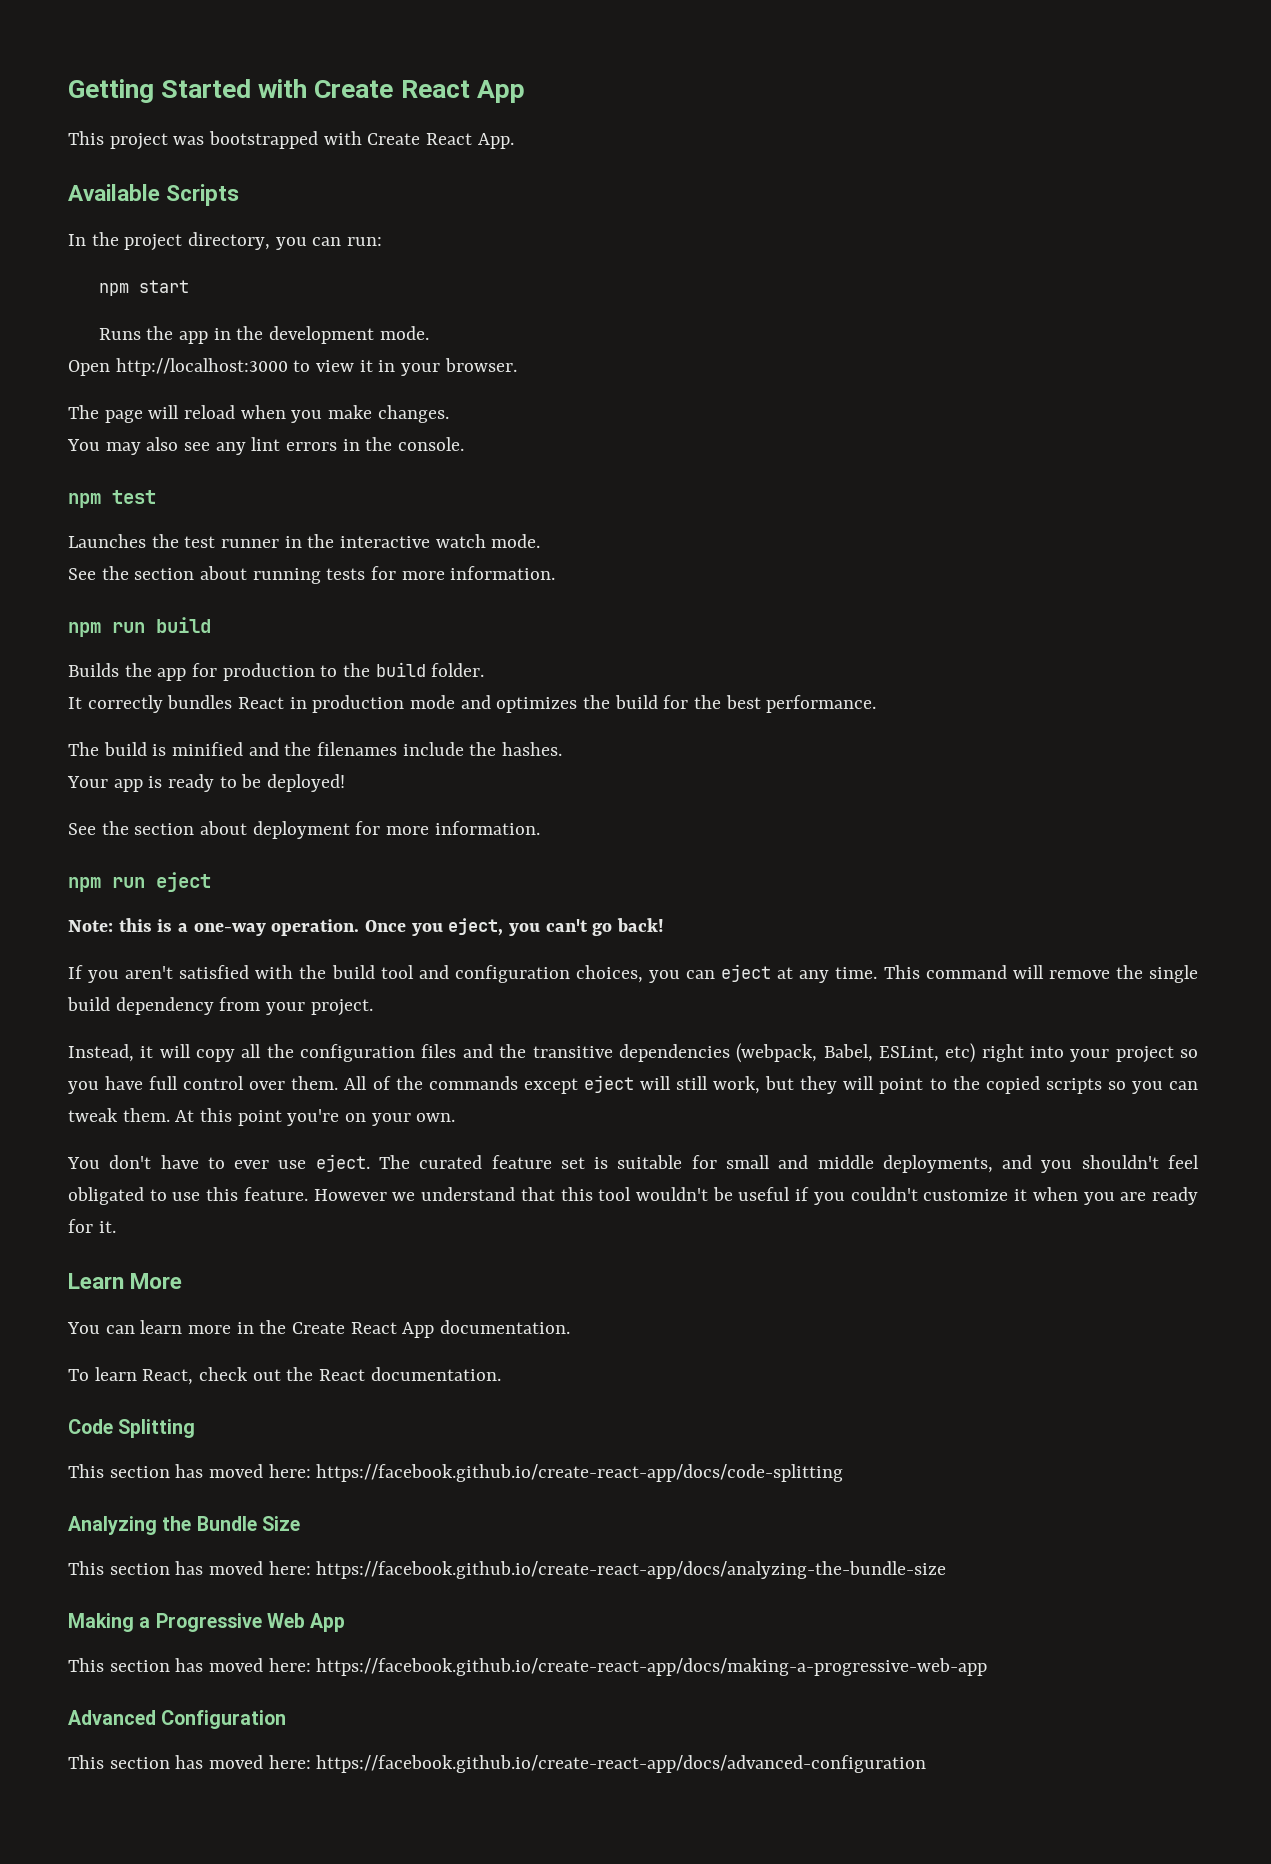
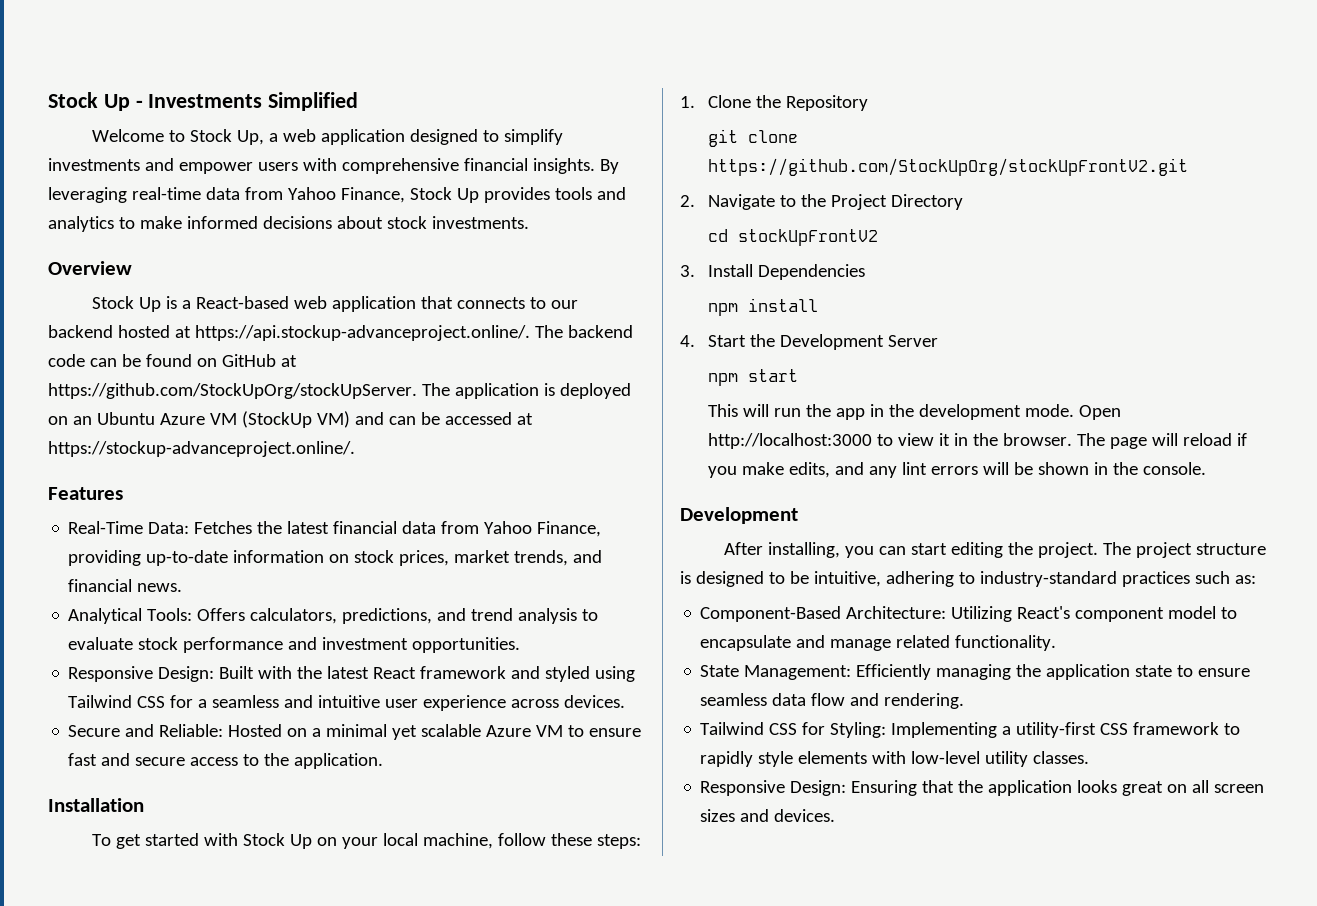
[68,79,525,103] [68,131,514,150] [68,184,240,206] [68,232,383,251] Getting Started with Create React App // This project was bootstrapped with Create React App. // Available Scripts // In the project directory, you can run: -> [48,92,359,111] [92,129,564,145] [48,158,619,174] [48,187,626,203] [48,216,529,232] [48,261,132,275] [92,296,579,312] [48,325,633,341] [48,354,297,367] [48,383,631,399] [48,411,533,428] [48,441,355,457] [48,487,123,500] [68,521,602,537] [68,550,603,566] [68,579,183,592] [68,608,599,624] [68,637,521,653] [68,666,636,682] [68,695,626,711] [68,724,642,740] [68,753,384,769] [48,798,144,812] [92,833,642,849] [680,95,869,111] [708,129,799,147] [708,158,1189,176] [680,194,964,210] [708,229,879,246] [680,264,866,280] [708,298,819,316] [680,334,939,350] Stock Up - Investments Simplified // Welcome to Stock Up, a web application designed to simplify investments and empower users with comprehensive financial insights. By leveraging real-time data from Yahoo Finance, Stock Up provides tools and analytics to make informed decisions about stock investments. // Overview // Stock Up is a React-based web application that connects to our backend hosted at https://api.stockup-advanceproject.online/. The backend code can be found on GitHub at https://github.com/StockUpOrg/stockUpServer. The application is deployed on an Ubuntu Azure VM (StockUp VM) and can be accessed at https://stockup-advanceproject.online/. // Features // Real-Time Data: Fetches the latest financial data from Yahoo Finance, providing up-to-date information on stock prices, market trends, and financial news. // Analytical Tools: Offers calculators, predictions, and trend analysis to evaluate stock performance and investment opportunities. // Responsive Design: Built with the latest React framework and styled using Tailwind CSS for a seamless and intuitive user experience across devices. // Secure and Reliable: Hosted on a minimal yet scalable Azure VM to ensure fast and secure access to the application. // Installation // To get started with Stock Up on your local machine, follow these steps: // 1. Clone the Repository // git clone https://github.com/StockUpOrg/stockUpFrontV2.git // 2. Navigate to the Project Directory // cd stockUpFrontV2 // 3. Install Dependencies // npm install // 4. Start the Development Server
[98,328,141,340] Runs -> [708,404,802,417] This will run
(429, 333) // -> (1075, 410) none
[401,363,441,376] your -> [973,433,999,446] the
(517, 365) // -> (1073, 439) none
[240,405,286,419] when -> [1237,433,1248,446] if
[377,405,449,423] [67,437,465,455] [68,490,156,508] [68,534,541,548] [68,566,556,584] [68,617,211,637] [68,662,485,681] [68,695,877,713] [68,742,563,756] [67,774,346,792] [68,821,540,839] [68,872,211,892] [68,918,665,936] [68,964,1198,983] [67,997,373,1016] [68,1043,1198,1063] [68,1075,1199,1094] [68,1108,456,1126] [67,1154,1200,1173] [68,1187,1199,1205] [68,1219,116,1233] [68,1273,183,1289] [67,1320,571,1338] [68,1367,501,1385] [68,1419,196,1438] [68,1464,844,1482] [68,1516,300,1535] [68,1561,947,1579] [68,1613,346,1632] [68,1658,988,1676] [68,1710,287,1729] [68,1755,927,1773] changes. // You may also see any lint errors in the console. // npm test // Launches the test runner in the interactive watch mode. // See the section about running tests for more information. // npm run build // Builds the app for production to the build folder. // It correctly bundles React in production mode and optimizes the build for the best performance. // The build is minified and the filenames include the hashes. // Your app is ready to be deployed! // See the section about deployment for more information. // npm run eject // Note: this is a one-way operation. Once you eject, you can't go back! // If you aren't satisfied with the build tool and configuration choices, you can eject at any time. This command will remove the single build dependency from your project. // Instead, it will copy all the configuration files and the transitive dependencies (webpack, Babel, ESLint, etc) right into your project so you have full control over them. All of the commands except eject will still work, but they will point to the copied scripts so you can tweak them. At this point you're on your own. // You don't have to ever use eject. The curated feature set is suitable for small and middle deployments, and you shouldn't feel obligated to use this feature. However we understand that this tool wouldn't be useful if you couldn't customize it when you are ready for it. // Learn More // You can learn more in the Create React App documentation. // To learn React, check out the React documentation. // Code Splitting // This section has moved here: https://facebook.github.io/create-react-app/docs/code-splitting // Analyzing the Bundle Size // This section has moved here: https://facebook.github.io/create-react-app/docs/analyzing-the-bundle-size // Making a Progressive Web App // This section has moved here: https://facebook.github.io/create-react-app/docs/making-a-progressive-web-app // Advanced Configuration // This section has moved here: https://facebook.github.io/create-react-app/docs/advanced-configuration -> [789,462,1207,478] [680,507,798,524] [724,542,1267,558] [680,571,1256,587] [700,606,1238,622] [700,635,1057,651] [700,664,1251,680] [700,693,965,709] [700,722,1241,738] [700,751,1090,767] [700,780,1265,796] [700,809,836,822] edits, and any lint errors will be shown in the console. // Development // After installing, you can start editing the project. The project structure is designed to be intuitive, adhering to industry-standard practices such as: // Component-Based Architecture: Utilizing React's component model to encapsulate and manage related functionality. // State Management: Efficiently managing the application state to ensure seamless data flow and rendering. // Tailwind CSS for Styling: Implementing a utility-first CSS framework to rapidly style elements with low-level utility classes. // Responsive Design: Ensuring that the application looks great on all screen sizes and devices.

